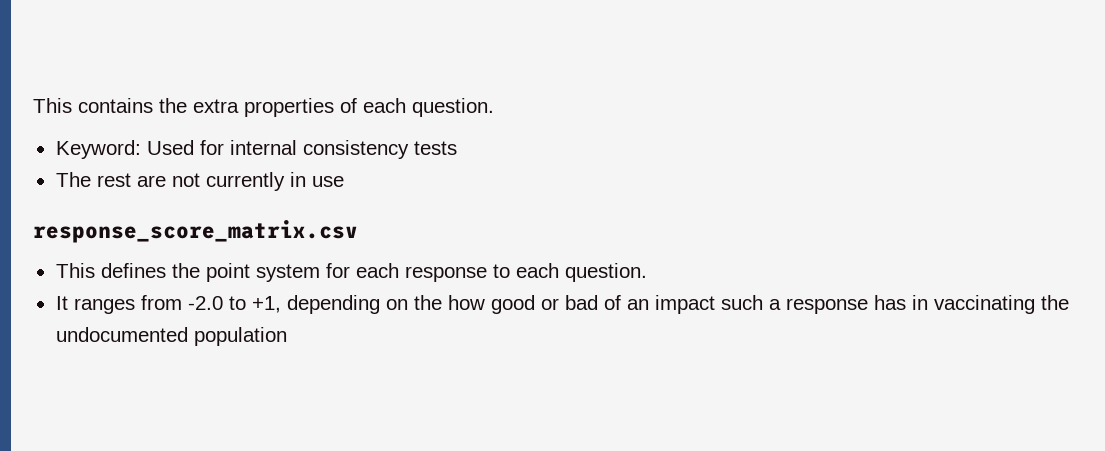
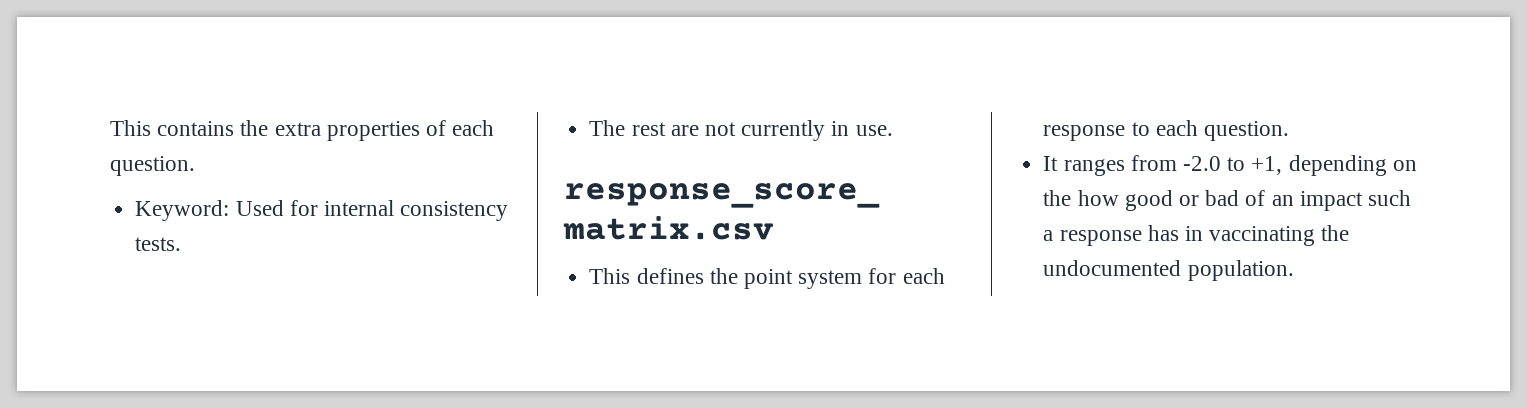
[413,141,457,155] tests -> [135,237,182,251] tests.
[311,176,344,187] use -> [855,125,893,136] use.
[193,327,287,346] population -> [1187,260,1294,281] population.

